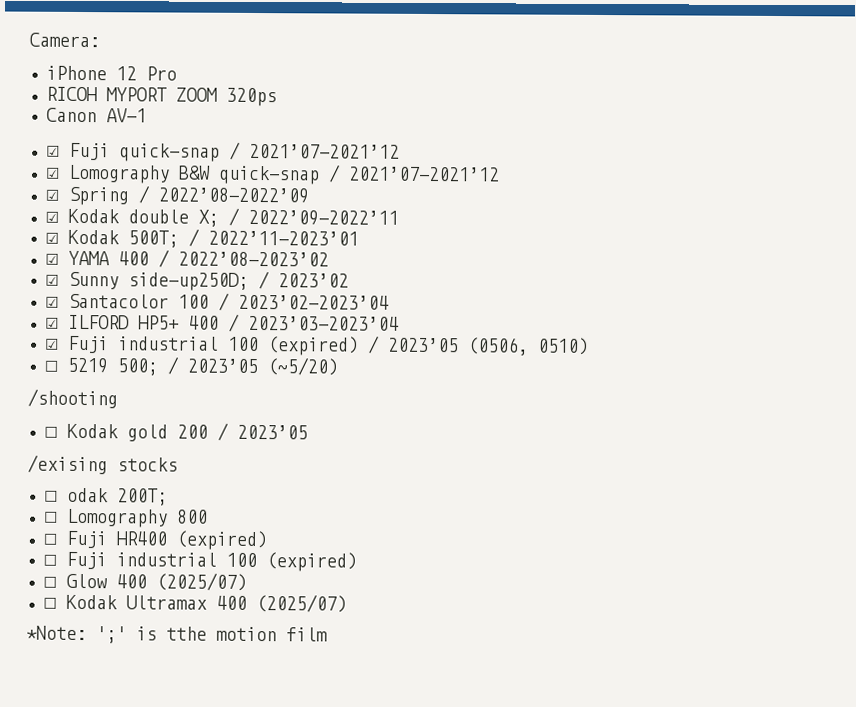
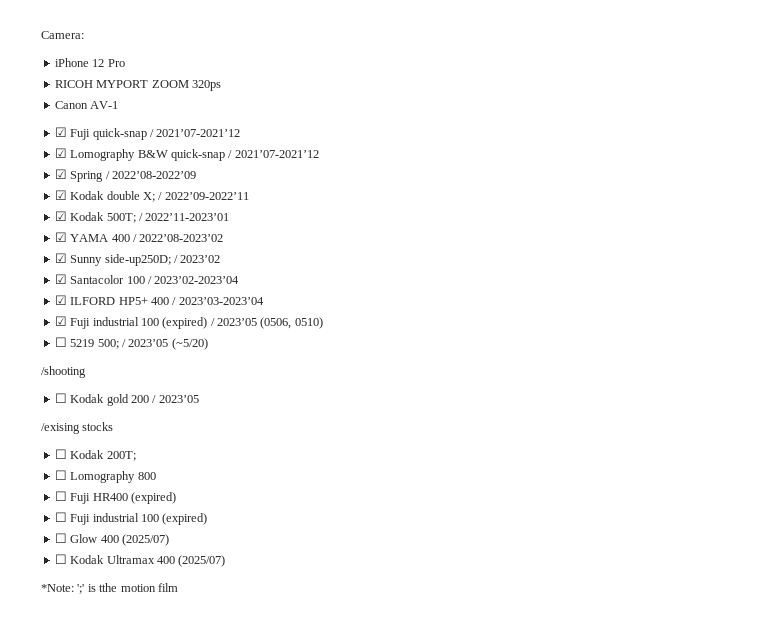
[66,487,109,503] odak -> [70,450,105,459] Kodak

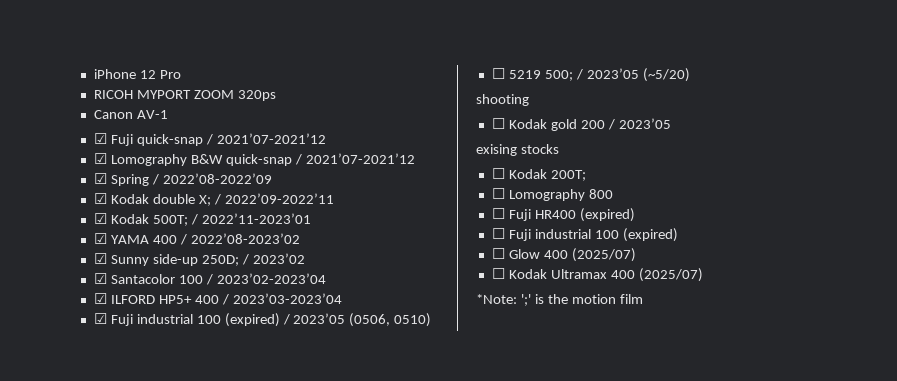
[41,31,84,39] Camera: // -> (93, 74) none
[104,254,171,266] side-up250D; -> [152,254,239,266] side-up 250D;
[41,366,86,378] /shooting -> [476,94,529,106] shooting
[41,423,80,434] /exising -> [476,144,517,156] exising
[99,583,118,592] tthe -> [547,294,568,304] the

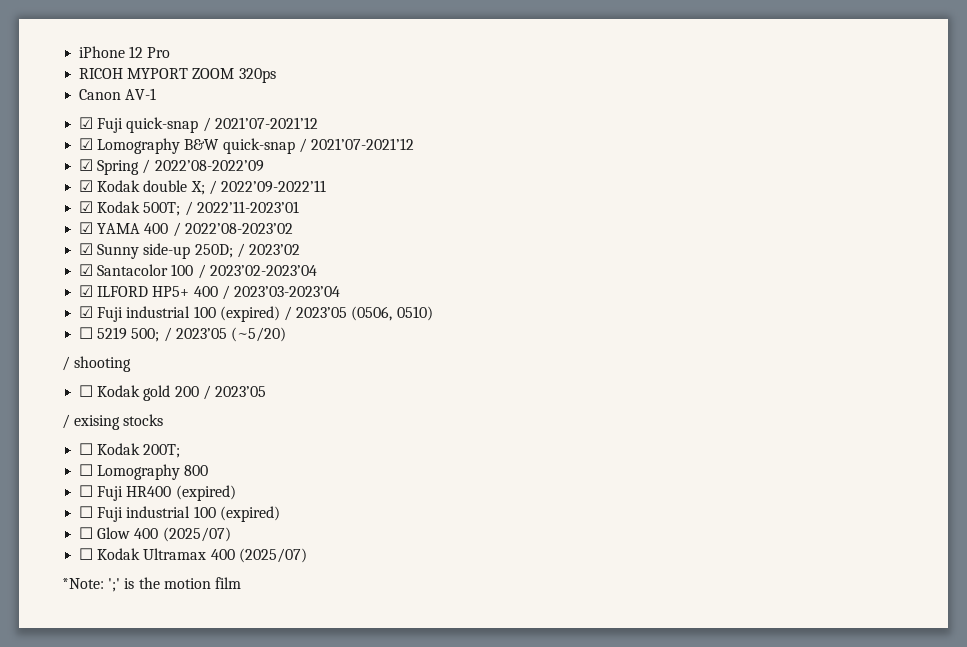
(690, 75) none -> [62,356,70,371] /
(671, 123) none -> [62,414,70,429] /

